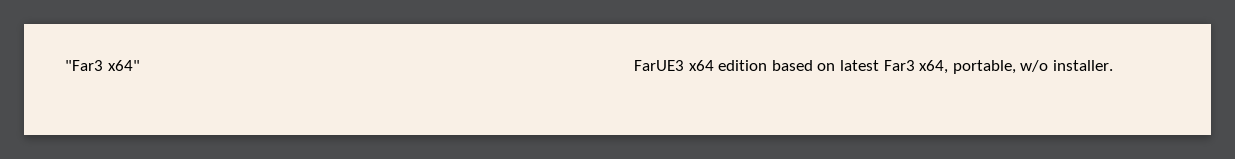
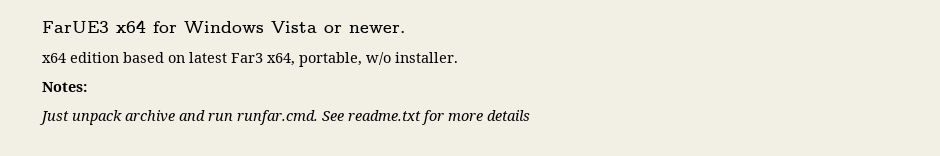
[65,60,140,71] [634,60,684,71] "Far3 x64" // FarUE3 -> [42,20,405,33] FarUE3 x64 for Windows Vista or newer. //
(1113, 65) none -> [42,82,87,92] [39,110,530,125] // Notes: // Just unpack archive and run runfar.cmd. See readme.txt for more details

